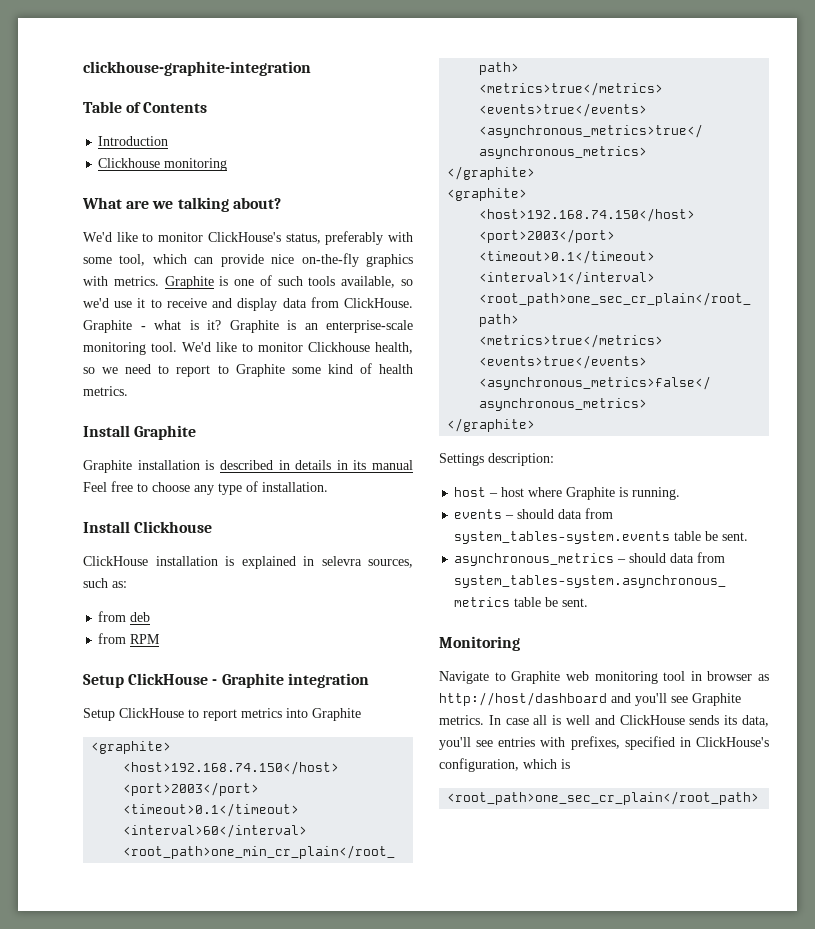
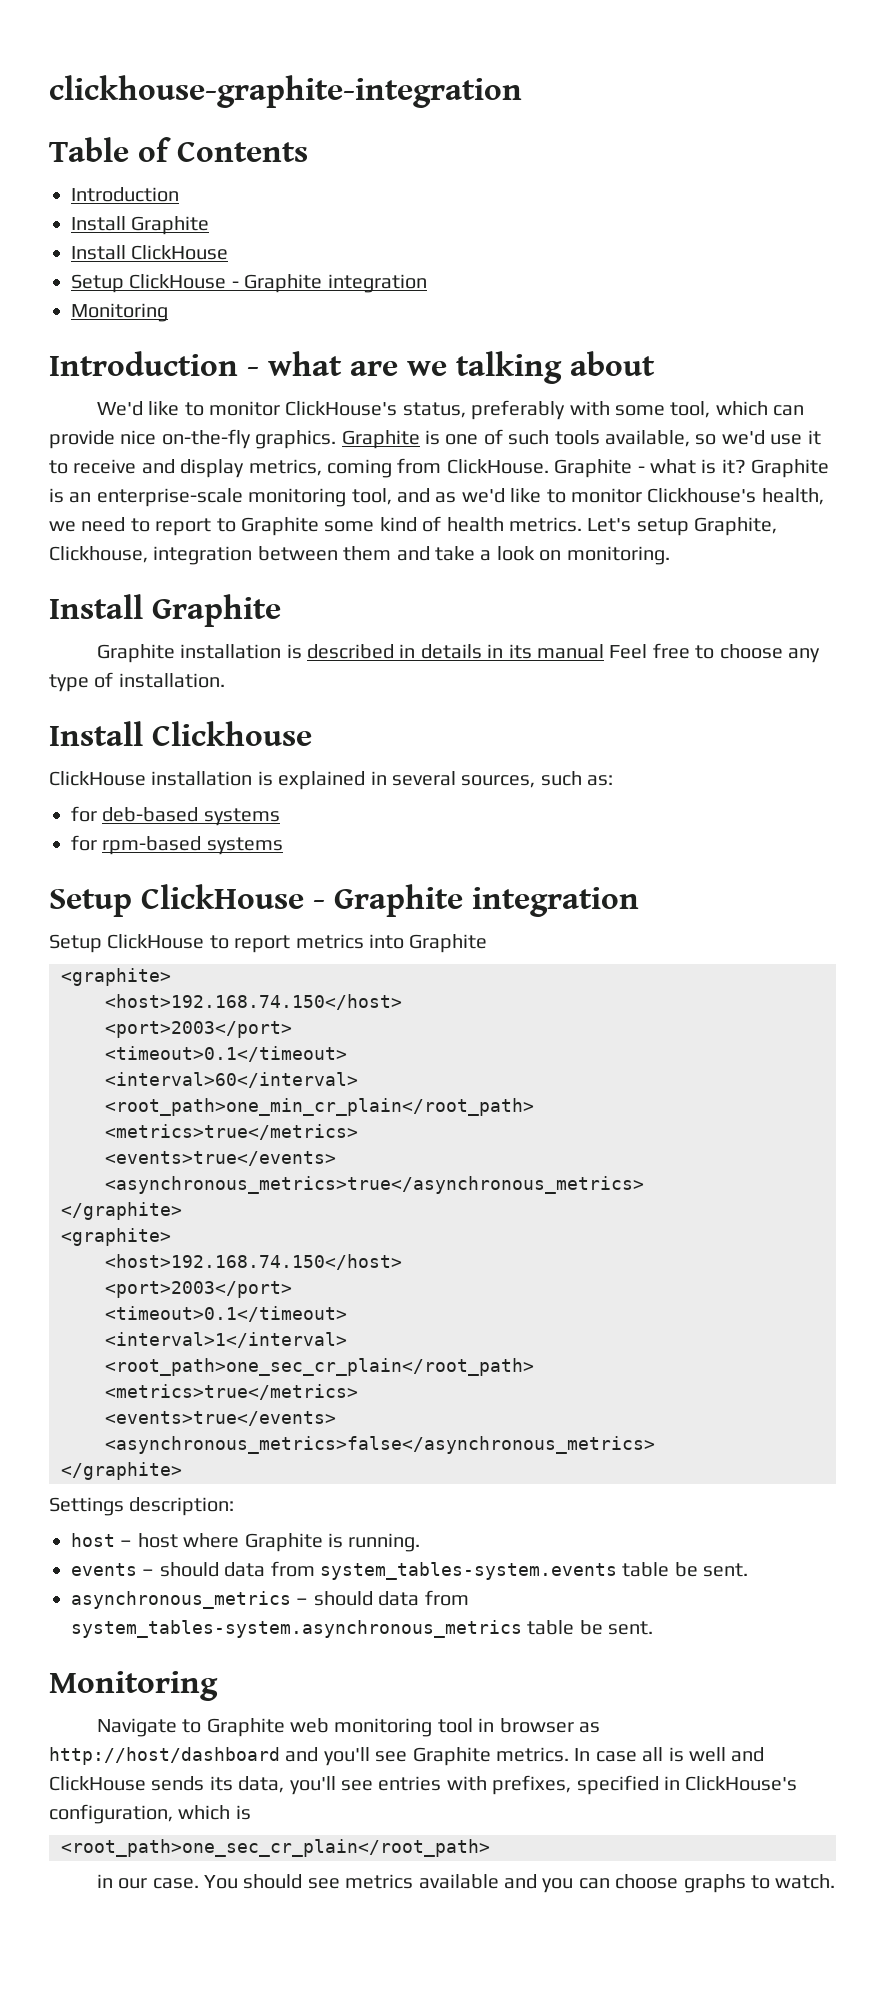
[98,158,228,171] [82,197,122,209] Clickhouse monitoring // What -> [71,216,210,235] [71,245,229,260] [71,274,427,293] [71,303,168,322] [49,351,342,376] Install Graphite // Install ClickHouse // Setup ClickHouse - Graphite integration // Monitoring // Introduction - what
[232,197,281,209] about? -> [570,351,655,376] about
[366,254,413,267] [83,276,159,286] graphics with metrics. -> [255,430,337,449] graphics.
[282,298,307,308] data -> [248,459,392,478] metrics, coming
[151,342,413,354] [83,367,95,374] tool. We'd like to monitor Clickhouse health, so -> [351,488,824,505] tool, and as we'd like to monitor Clickhouse's health,
(128, 391) none -> [587,517,778,536] [49,546,670,565] Let's setup Graphite, Clickhouse, integration between them and take a look on monitoring.
[321,556,362,566] selevra -> [392,771,456,786] several
[98,611,151,622] [98,633,161,644] from deb // from RPM -> [71,806,280,826] [71,835,283,855] for deb-based systems // for rpm-based systems
(760, 798) none -> [96,1874,836,1893] // in our case. You should see metrics available and you can choose graphs to watch.

